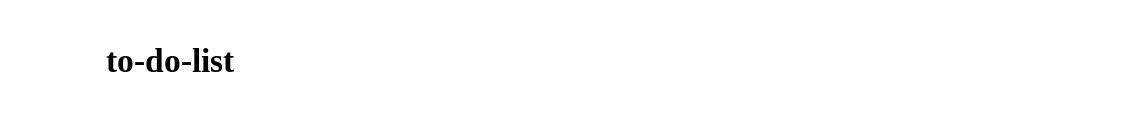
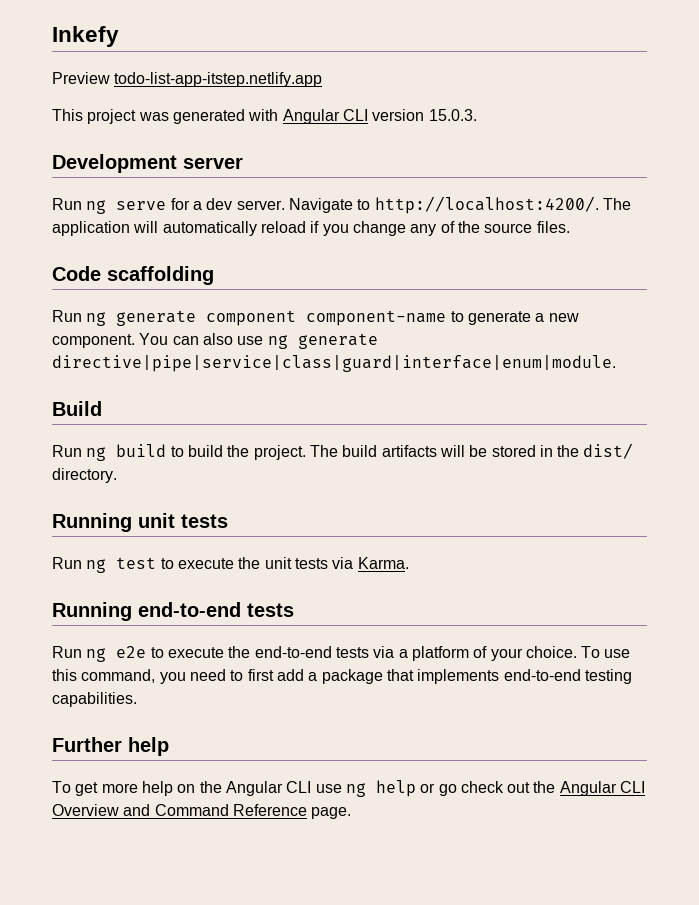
[106,48,235,72] to-do-list -> [52,26,119,47] [52,72,323,87] [52,109,477,124] [52,154,243,173] [52,196,631,214] [52,221,570,236] [52,266,214,285] [52,310,579,326] [52,333,378,349] [52,355,616,372] [52,401,102,416] [52,443,634,461] [52,468,117,483] [52,513,228,532] [52,557,409,573] [52,602,294,621] [52,646,631,662] [52,669,632,684] [52,692,137,707] [52,737,169,756] [52,780,646,797] [52,804,352,819] Inkefy // Preview todo-list-app-itstep.netlify.app // This project was generated with Angular CLI version 15.0.3. // Development server // Run ng serve for a dev server. Navigate to http://localhost:4200/. The application will automatically reload if you change any of the source files. // Code scaffolding // Run ng generate component component-name to generate a new component. You can also use ng generate directive|pipe|service|class|guard|interface|enum|module. // Build // Run ng build to build the project. The build artifacts will be stored in the dist/ directory. // Running unit tests // Run ng test to execute the unit tests via Karma. // Running end-to-end tests // Run ng e2e to execute the end-to-end tests via a platform of your choice. To use this command, you need to first add a package that implements end-to-end testing capabilities. // Further help // To get more help on the Angular CLI use ng help or go check out the Angular CLI Overview and Command Reference page.

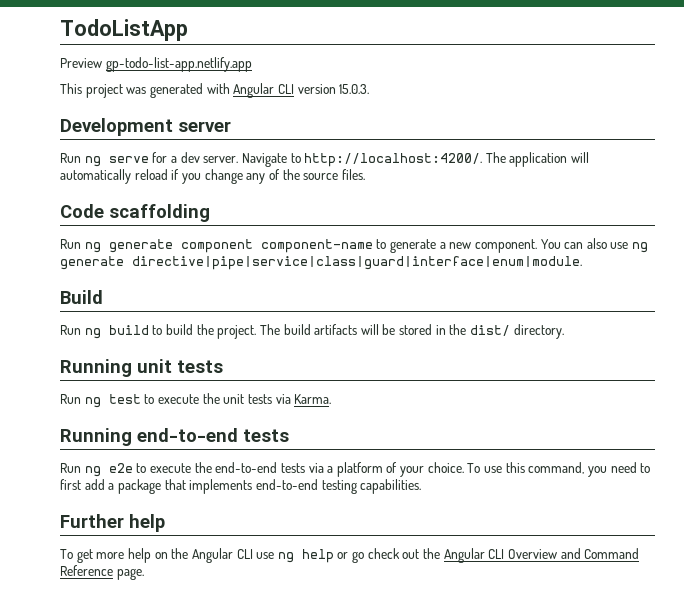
[52,26,119,47] Inkefy -> [60,19,188,41] TodoListApp
[114,72,323,87] todo-list-app-itstep.netlify.app -> [105,57,252,72] gp-todo-list-app.netlify.app

